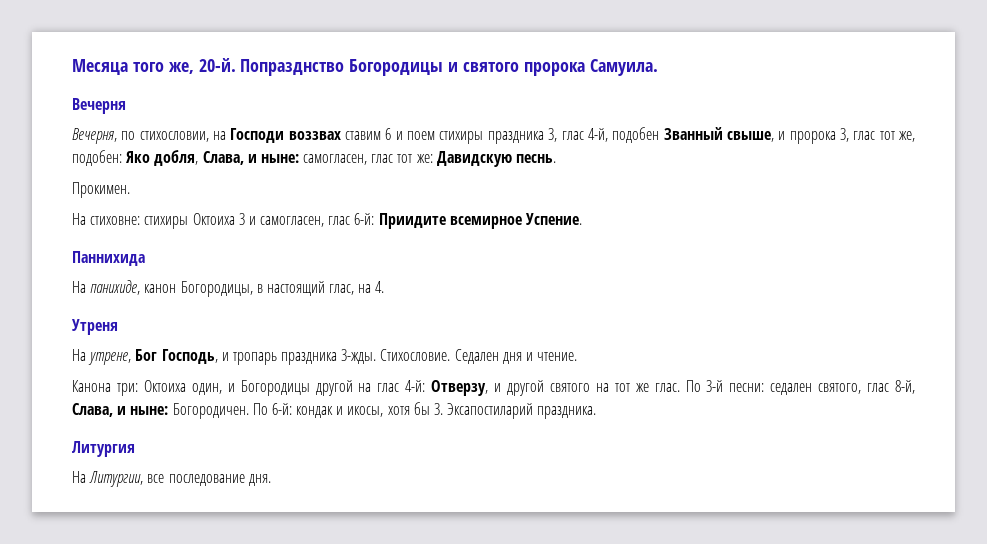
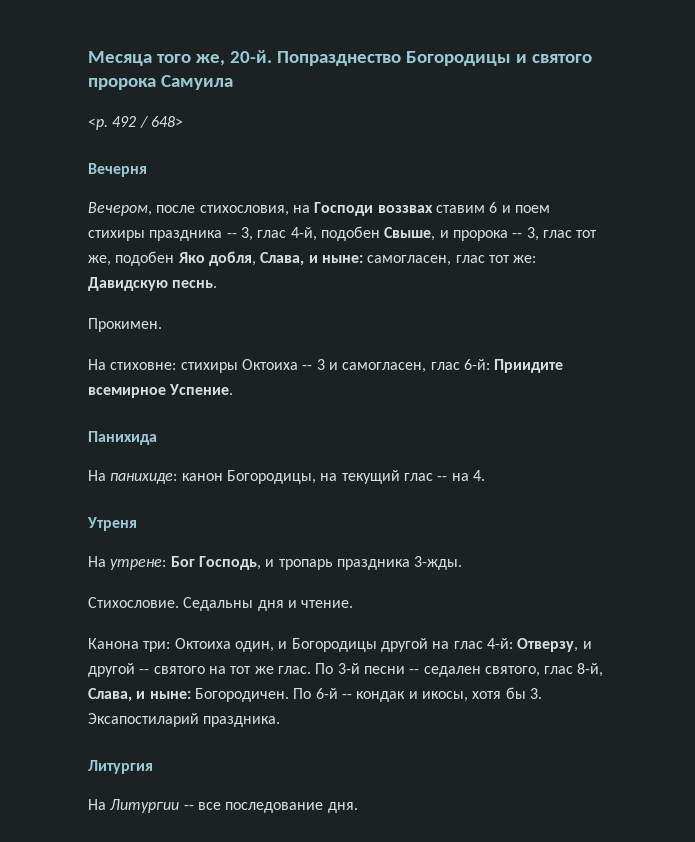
[240,59,345,76] Попразднство -> [276,51,401,66] Попразднество
[589,59,658,76] [72,98,126,114] [72,128,209,144] Самуила. // Вечерня // Вечерня, по стихословии, -> [160,75,233,90] [88,116,183,130] [88,163,147,177] [88,202,289,216] Самуила // <p. 492 / 648> // Вечерня // Вечером, после стихословия,
(544, 137) none -> [226,233,237,238] --
[663,127,774,142] Званный свыше, -> [384,227,436,241] Свыше,
(836, 137) none -> [512,233,523,238] --
[72,150,122,166] подобен: -> [115,251,175,266] подобен
(235, 219) none -> [302,365,313,370] --
[72,251,145,266] [72,280,141,295] Паннихида // На панихиде, -> [88,431,157,445] [88,470,178,484] Панихида // На панихиде:
[256,281,355,296] в настоящий глас, -> [320,470,448,484] на текущий глас --
[88,352,132,365] утрене, -> [110,559,167,570] утрене:
[380,349,499,364] Стихословие. Седален -> [88,597,254,611] // Стихословие. Седальны
(545, 388) none -> [139,669,150,674] --
[729,383,765,392] песни: -> [363,666,420,674] песни --
[271,403,292,415] 6-й: -> [315,688,352,699] 6-й --
[89,471,144,487] Литургии, -> [110,799,194,813] Литургии --

